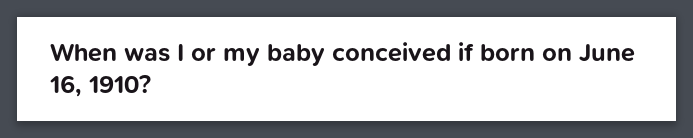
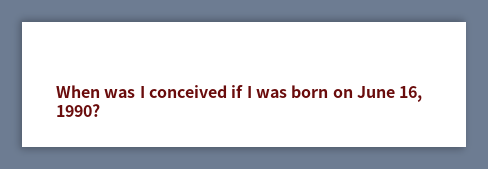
[191,42,474,66] or my baby conceived if -> [148,85,287,98] conceived if I was
[88,74,151,93] 1910? -> [56,104,100,117] 1990?

